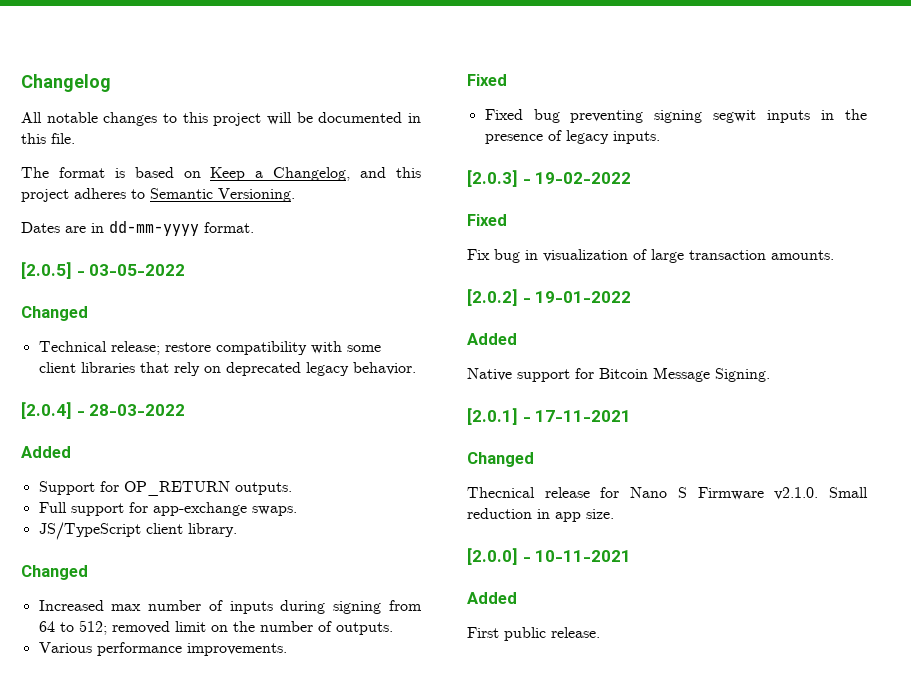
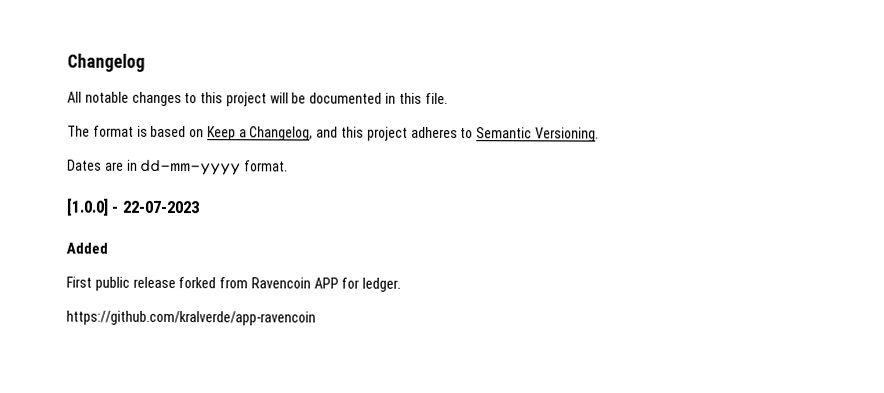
[21,262,186,279] [21,306,88,321] [38,341,381,355] [38,362,416,376] [21,402,186,419] [21,446,71,458] [38,481,292,496] [38,502,297,516] [38,522,237,540] [21,565,88,580] [38,600,422,614] [38,620,393,635] [38,642,287,656] [467,74,507,86] [484,109,867,123] [484,130,660,144] [467,170,632,187] [467,214,507,226] [467,249,834,263] [467,289,632,306] [467,333,517,345] [467,367,770,382] [467,408,632,425] [467,452,534,467] [467,487,868,500] [467,508,614,522] [467,548,632,565] [467,592,517,604] [467,627,600,641] [2.0.5] - 03-05-2022 // Changed // Technical release; restore compatibility with some client libraries that rely on deprecated legacy behavior. // [2.0.4] - 28-03-2022 // Added // Support for OP_RETURN outputs. // Full support for app-exchange swaps. // JS/TypeScript client library. // Changed // Increased max number of inputs during signing from 64 to 512; removed limit on the number of outputs. // Various performance improvements. // Fixed // Fixed bug preventing signing segwit inputs in the presence of legacy inputs. // [2.0.3] - 19-02-2022 // Fixed // Fix bug in visualization of large transaction amounts. // [2.0.2] - 19-01-2022 // Added // Native support for Bitcoin Message Signing. // [2.0.1] - 17-11-2021 // Changed // Thecnical release for Nano S Firmware v2.1.0. Small reduction in app size. // [2.0.0] - 10-11-2021 // Added // First public release. -> [66,198,199,216] [66,242,108,254] [66,276,402,292] [66,310,316,326] [1.0.0] - 22-07-2023 // Added // First public release forked from Ravencoin APP for ledger. // https://github.com/kralverde/app-ravencoin

